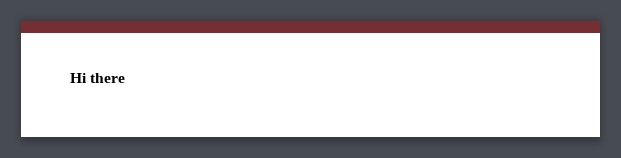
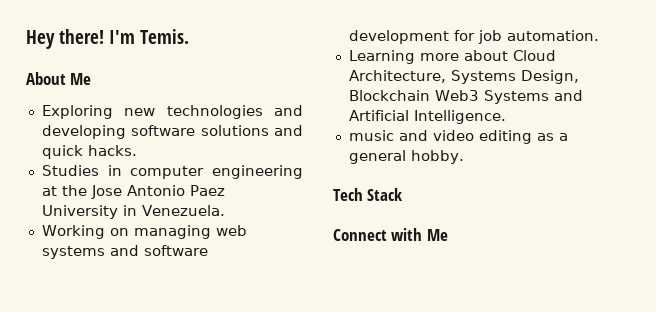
[70,73,126,83] Hi there -> [26,29,189,49] [26,72,92,85] [41,105,303,119] [41,125,303,139] [41,145,137,159] [41,165,303,179] [41,185,225,199] [41,205,225,219] [41,225,247,239] [41,245,208,259] [348,30,599,44] [348,50,556,64] [348,70,579,84] [348,90,583,104] [348,110,506,124] [348,130,568,144] [348,150,464,164] [333,188,403,201] [333,228,448,241] Hey there! I'm Temis. // About Me // Exploring new technologies and developing software solutions and quick hacks. // Studies in computer engineering at the Jose Antonio Paez University in Venezuela. // Working on managing web systems and software development for job automation. // Learning more about Cloud Architecture, Systems Design, Blockchain Web3 Systems and Artificial Intelligence. // music and video editing as a general hobby. // Tech Stack // Connect with Me

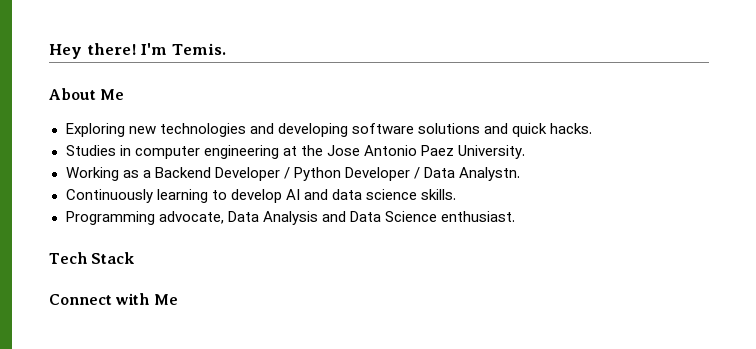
[41,205,225,219] [41,225,247,239] [41,245,208,259] [348,30,599,44] [348,50,556,64] [348,70,579,84] [348,90,583,104] [348,110,506,124] [348,130,568,144] [348,150,464,164] University in Venezuela. // Working on managing web systems and software development for job automation. // Learning more about Cloud Architecture, Systems Design, Blockchain Web3 Systems and Artificial Intelligence. // music and video editing as a general hobby. -> [457,145,525,159] [65,167,520,181] [65,189,456,203] [65,211,515,225] University. // Working as a Backend Developer / Python Developer / Data Analystn. // Continuously learning to develop AI and data science skills. // Programming advocate, Data Analysis and Data Science enthusiast.

